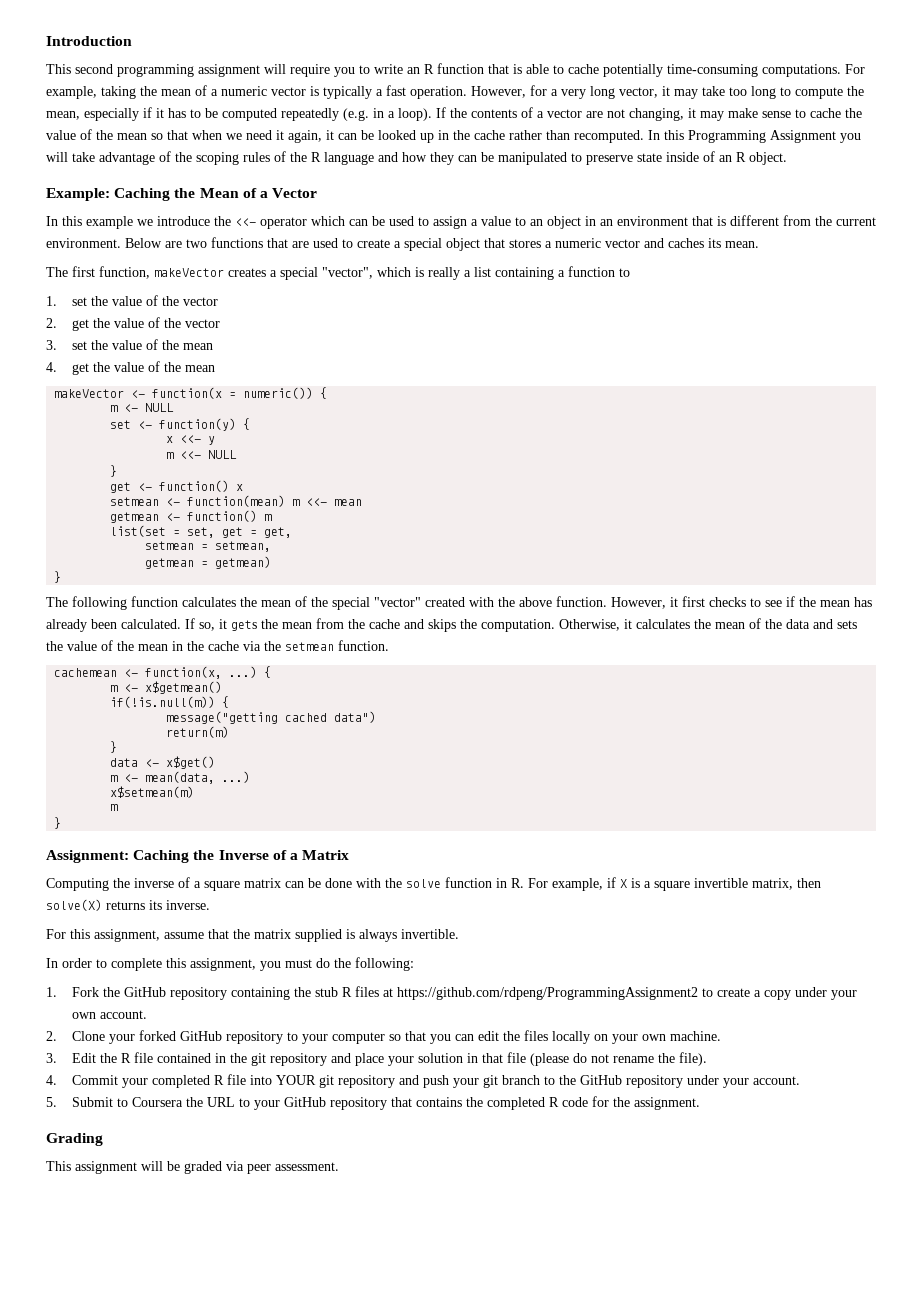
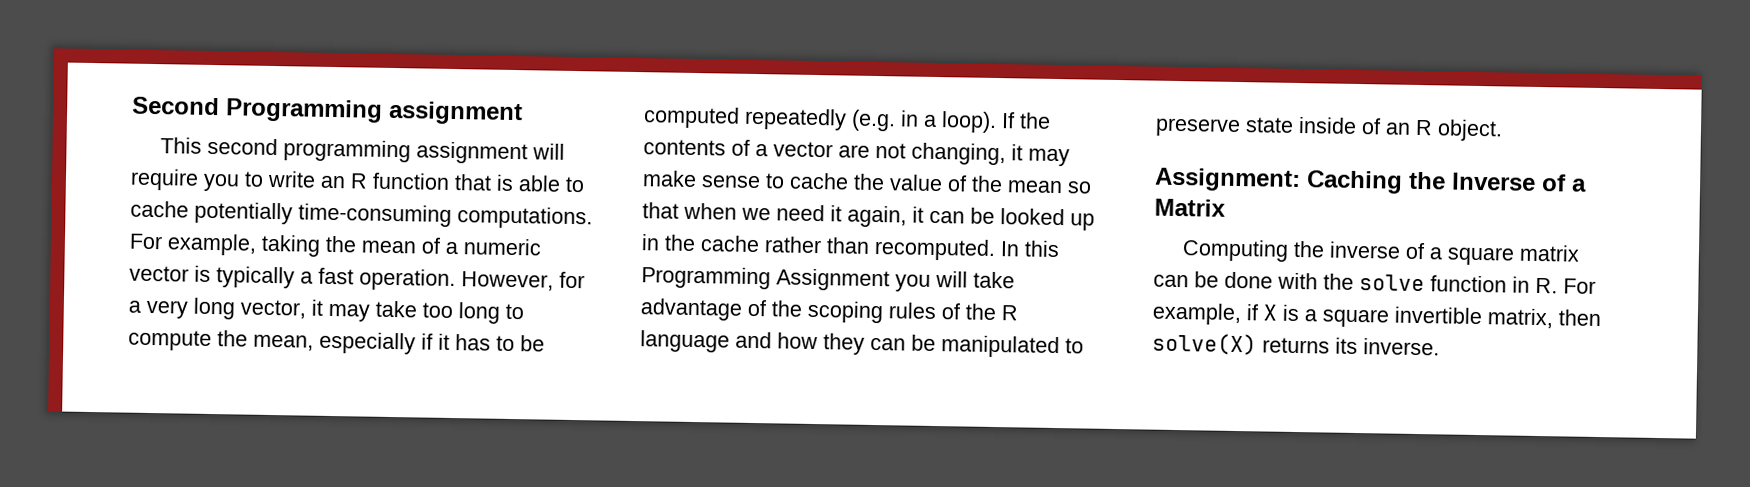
[46,36,132,46] Introduction -> [132,96,523,126] Second Programming assignment
[46,188,318,201] [46,215,876,229] [46,237,759,251] [46,266,630,280] [46,295,218,306] [46,317,220,331] [46,339,213,350] [46,361,215,375] [54,387,328,399] [110,403,175,412] [110,418,251,431] [166,435,216,445] [166,450,238,459] [110,465,118,477] [110,480,244,493] [110,495,363,507] [110,510,273,523] [110,525,293,538] [145,541,272,552] [145,556,272,569] [54,571,62,583] [46,596,872,610] [46,618,857,632] [46,640,389,651] [54,666,272,679] [110,681,223,694] [110,696,230,708] [166,711,377,724] [166,726,230,738] [110,741,118,753] [110,756,216,769] [110,771,251,784] [110,786,195,798] [110,804,119,811] [54,817,62,829] // Example: Caching the Mean of a Vector // In this example we introduce the <<- operator which can be used to assign a value to an object in an environment that is different from the current environment. Below are two functions that are used to create a special object that stores a numeric vector and caches its mean. // The first function, makeVector creates a special "vector", which is really a list containing a function to // 1. set the value of the vector // 2. get the value of the vector // 3. set the value of the mean // 4. get the value of the mean // makeVector <- function(x = numeric()) { // m <- NULL // set <- function(y) { // x <<- y // m <<- NULL // } // get <- function() x // setmean <- function(mean) m <<- mean // getmean <- function() m // list(set = set, get = get, // setmean = setmean, // getmean = getmean) // } // The following function calculates the mean of the special "vector" created with the above function. However, it first checks to see if the mean has already been calculated. If so, it gets the mean from the cache and skips the computation. Otherwise, it calculates the mean of the data and sets the value of the mean in the cache via the setmean function. // cachemean <- function(x, ...) { // m <- x$getmean() // if(!is.null(m)) { // message("getting cached data") // return(m) // } // data <- x$get() // m <- mean(data, ...) // x$setmean(m) // m // } -> (1503, 130) none
[46,929,459,942] [46,957,414,971] [46,986,857,1000] [71,1010,147,1019] [46,1030,721,1044] [46,1052,707,1066] [46,1074,800,1088] [46,1096,700,1110] [46,1133,103,1146] [46,1161,339,1174] // For this assignment, assume that the matrix supplied is always invertible. // In order to complete this assignment, you must do the following: // 1. Fork the GitHub repository containing the stub R files at https://github.com/rdpeng/ProgrammingAssignment2 to create a copy under your own account. // 2. Clone your forked GitHub repository to your computer so that you can edit the files locally on your own machine. // 3. Edit the R file contained in the git repository and place your solution in that file (please do not rename the file). // 4. Commit your completed R file into YOUR git repository and push your git branch to the GitHub repository under your account. // 5. Submit to Coursera the URL to your GitHub repository that contains the completed R code for the assignment. // Grading // This assignment will be graded via peer assessment. -> (1440, 347) none

